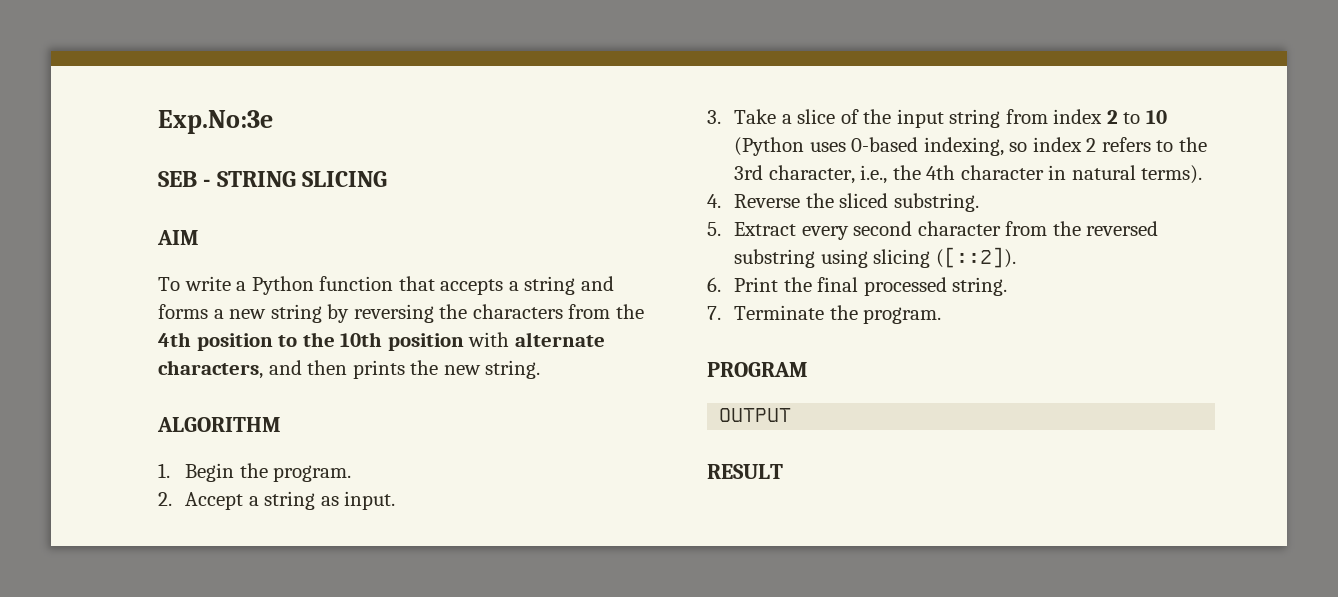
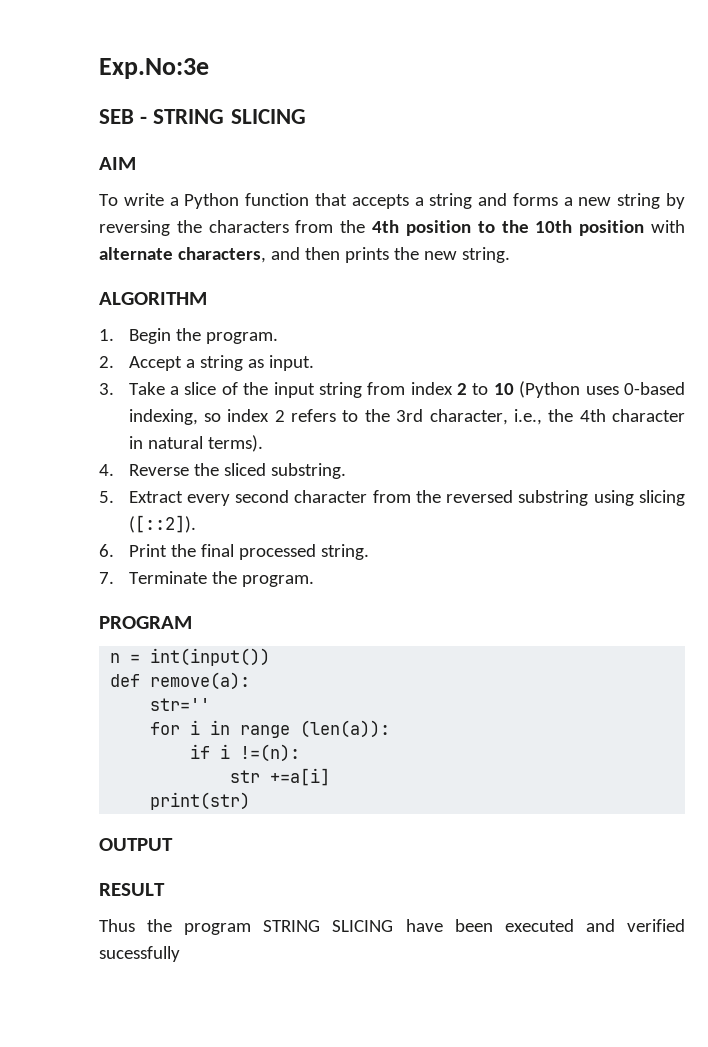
[719,408,792,422] [707,464,783,479] OUTPUT // RESULT -> [110,648,271,666] [110,672,251,690] [150,698,211,711] [150,720,391,738] [190,744,301,762] [230,768,331,786] [150,792,251,810] [99,838,173,851] [99,883,165,896] [99,919,685,935] [99,946,180,962] n = int(input()) // def remove(a): // str='' // for i in range (len(a)): // if i !=(n): // str +=a[i] // print(str) // OUTPUT // RESULT // Thus the program STRING SLICING have been executed and verified sucessfully

